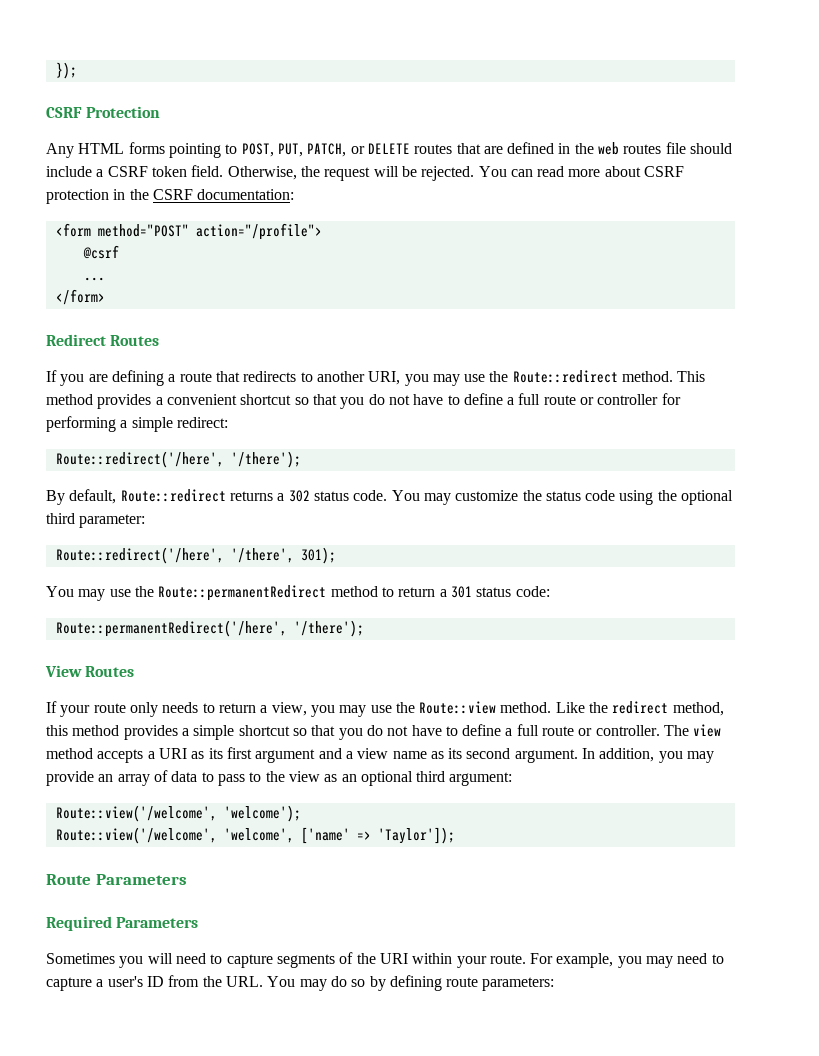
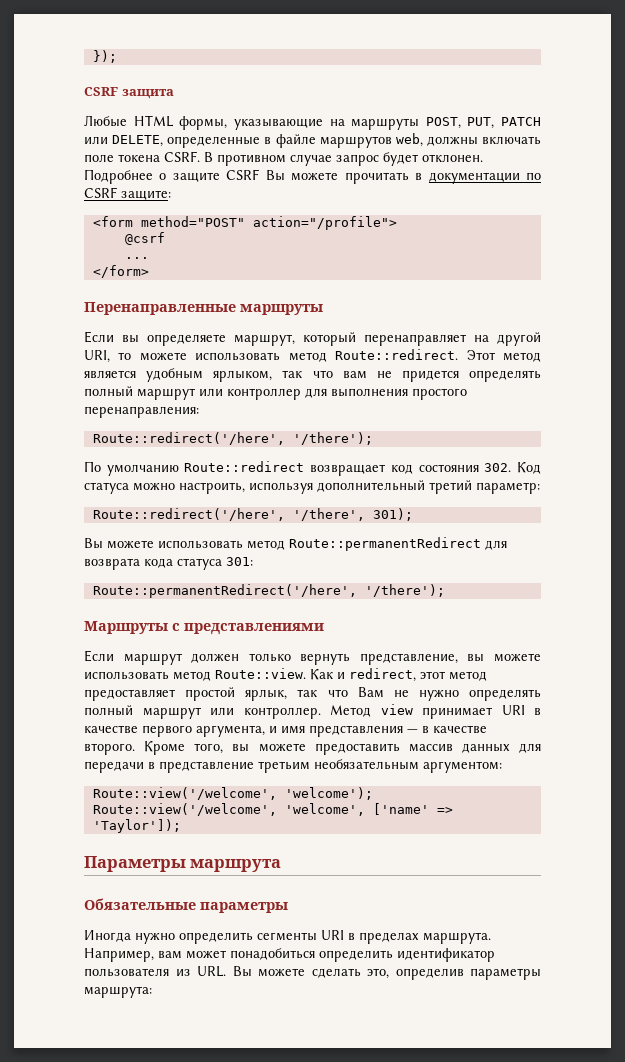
[86,106,161,118] [46,142,733,158] [46,165,685,181] [46,189,295,204] Protection // Any HTML forms pointing to POST, PUT, PATCH, or DELETE routes that are defined in the web routes file should include a CSRF token field. Otherwise, the request will be rejected. You can read more about CSRF protection in the CSRF documentation: -> [121,89,174,99] [84,115,541,130] [84,133,541,148] [84,151,483,166] [84,169,541,184] [84,187,171,200] защита // Любые HTML формы, указывающие на маршруты POST, PUT, PATCH или DELETE, определенные в файле маршрутов web, должны включать поле токена CSRF. В противном случае запрос будет отклонен. Подробнее о защите CSRF Вы можете прочитать в документации по CSRF защите:
[46,334,160,346] [46,370,706,386] [46,393,681,409] [46,416,228,432] [55,451,301,468] [46,489,734,505] [46,513,146,528] [55,547,336,564] [46,585,550,601] [55,620,364,637] [45,665,135,677] [46,701,724,717] [46,724,722,740] [46,747,715,763] [46,770,513,786] Redirect Routes // If you are defining a route that redirects to another URI, you may use the Route::redirect method. This method provides a convenient shortcut so that you do not have to define a full route or controller for performing a simple redirect: // Route::redirect('/here', '/there'); // By default, Route::redirect returns a 302 status code. You may customize the status code using the optional third parameter: // Route::redirect('/here', '/there', 301); // You may use the Route::permanentRedirect method to return a 301 status code: // Route::permanentRedirect('/here', '/there'); // View Routes // If your route only needs to return a view, you may use the Route::view method. Like the redirect method, this method provides a simple shortcut so that you do not have to define a full route or controller. The view method accepts a URI as its first argument and a view name as its second argument. In addition, you may provide an array of data to pass to the view as an optional third argument: -> [84,302,323,315] [84,331,541,346] [84,349,541,363] [84,368,541,382] [84,386,467,400] [84,406,199,418] [92,432,373,445] [84,461,541,476] [84,480,540,494] [92,508,413,521] [84,537,507,551] [84,557,253,570] [92,584,445,598] [84,621,324,635] [84,650,541,665] [84,668,487,682] [84,687,541,701] [84,704,541,719] [84,725,487,737] [84,741,541,755] [84,759,502,773] Перенаправленные маршруты // Если вы определяете маршрут, который перенаправляет на другой URI, то можете использовать метод Route::redirect. Этот метод является удобным ярлыком, так что вам не придется определять полный маршрут или контроллер для выполнения простого перенаправления: // Route::redirect('/here', '/there'); // По умолчанию Route::redirect возвращает код состояния 302. Код статуса можно настроить, используя дополнительный третий параметр: // Route::redirect('/here', '/there', 301); // Вы можете использовать метод Route::permanentRedirect для возврата кода статуса 301: // Route::permanentRedirect('/here', '/there'); // Маршруты с представлениями // Если маршрут должен только вернуть представление, вы можете использовать метод Route::view. Как и redirect, этот метод предоставляет простой ярлык, так что Вам не нужно определять полный маршрут или контроллер. Метод view принимает URI в качестве первого аргумента, и имя представления — в качестве второго. Кроме того, вы можете предоставить массив данных для передачи в представление третьим необязательным аргументом:
[46,874,187,885] [46,916,199,931] [46,952,724,968] [46,975,555,991] Route Parameters // Required Parameters // Sometimes you will need to capture segments of the URI within your route. For example, you may need to capture a user's ID from the URL. You may do so by defining route parameters: -> [84,856,282,872] [84,898,288,913] [84,930,491,944] [84,948,495,962] [84,966,541,980] [84,986,152,998] Параметры маршрута // Обязательные параметры // Иногда нужно определить сегменты URI в пределах маршрута. Например, вам может понадобиться определить идентификатор пользователя из URL. Вы можете сделать это, определив параметры маршрута:

